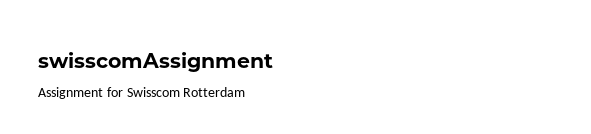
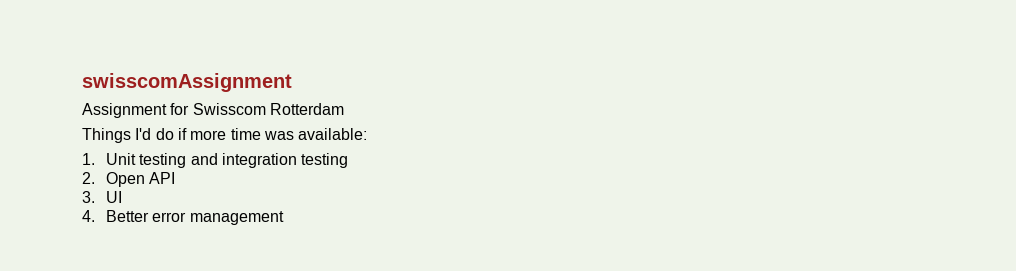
(246, 92) none -> [82,128,368,143] [82,153,349,168] [82,172,176,187] [82,191,123,203] [82,210,284,225] // Things I'd do if more time was available: // 1. Unit testing and integration testing // 2. Open API // 3. UI // 4. Better error management

